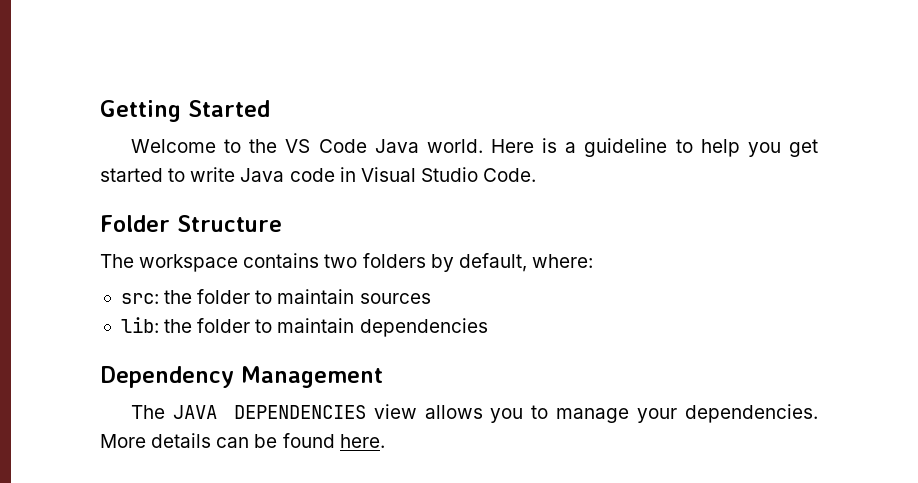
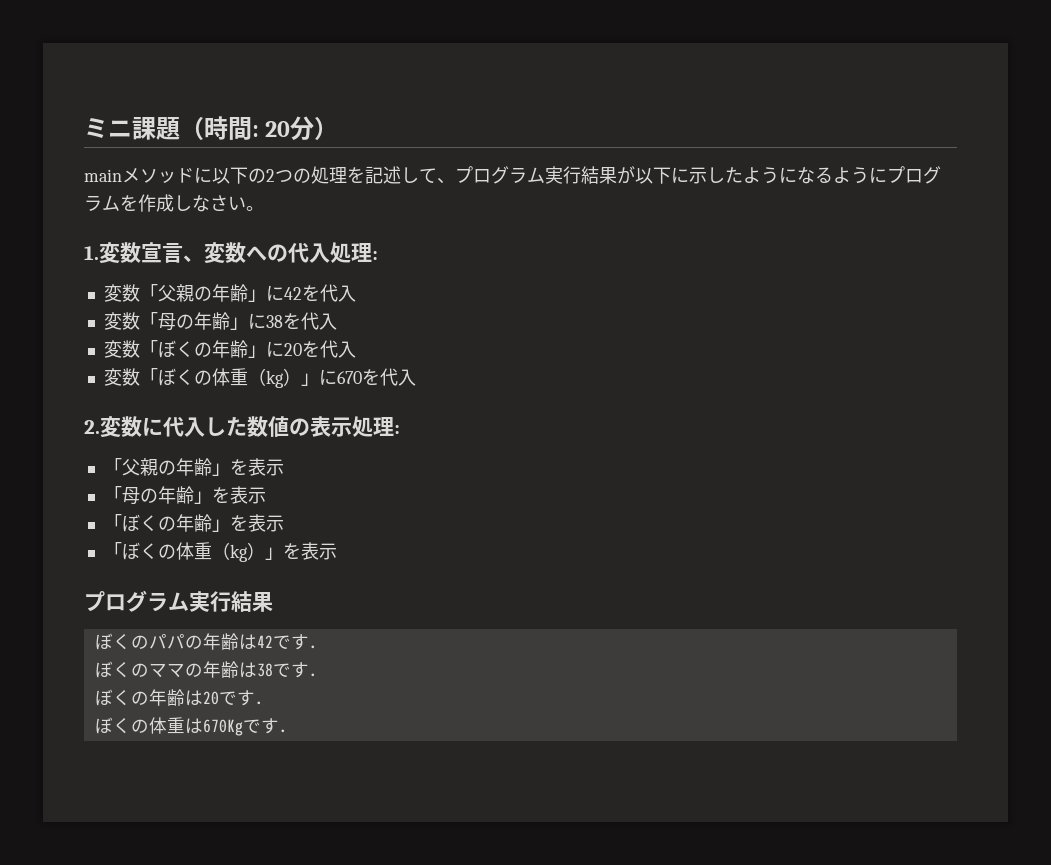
[100,100,270,122] [130,138,818,157] [100,167,537,182] [100,215,282,232] [100,253,593,272] [120,289,431,304] [120,317,488,337] [100,366,383,388] [130,404,819,423] [100,433,385,448] Getting Started // Welcome to the VS Code Java world. Here is a guideline to help you get started to write Java code in Visual Studio Code. // Folder Structure // The workspace contains two folders by default, where: // src: the folder to maintain sources // lib: the folder to maintain dependencies // Dependency Management // The JAVA DEPENDENCIES view allows you to manage your dependencies. More details can be found here. -> [84,116,339,141] [84,166,941,184] [84,194,264,212] [84,242,378,264] [103,284,356,302] [103,312,337,331] [103,340,356,358] [103,368,416,388] [84,416,400,438] [103,458,284,476] [103,486,266,505] [103,514,284,532] [103,542,337,562] [84,590,273,612] [94,633,317,650] [94,661,317,678] [94,689,263,706] [94,717,287,736] ミニ課題（時間: 20分） // mainメソッドに以下の2つの処理を記述して、プログラム実行結果が以下に示したようになるようにプログラムを作成しなさい。 // 1.変数宣言、変数への代入処理: // 変数「父親の年齢」に42を代入 // 変数「母の年齢」に38を代入 // 変数「ぼくの年齢」に20を代入 // 変数「ぼくの体重（kg）」に670を代入 // 2.変数に代入した数値の表示処理: // 「父親の年齢」を表示 // 「母の年齢」を表示 // 「ぼくの年齢」を表示 // 「ぼくの体重（kg）」を表示 // プログラム実行結果 // ぼくのパパの年齢は42です. // ぼくのママの年齢は38です. // ぼくの年齢は20です. // ぼくの体重は670Kgです.

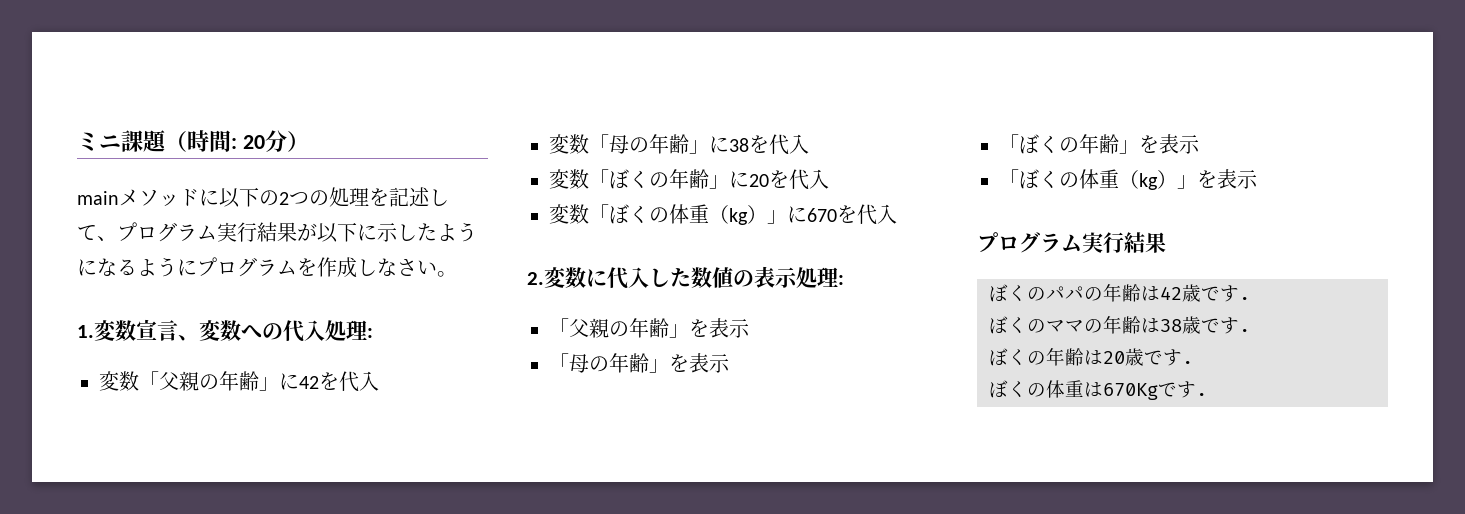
(273, 641) none -> [1182,284,1201,302] 歳
(273, 670) none -> [1182,316,1201,334] 歳
(219, 698) none -> [1125,348,1144,366] 歳

